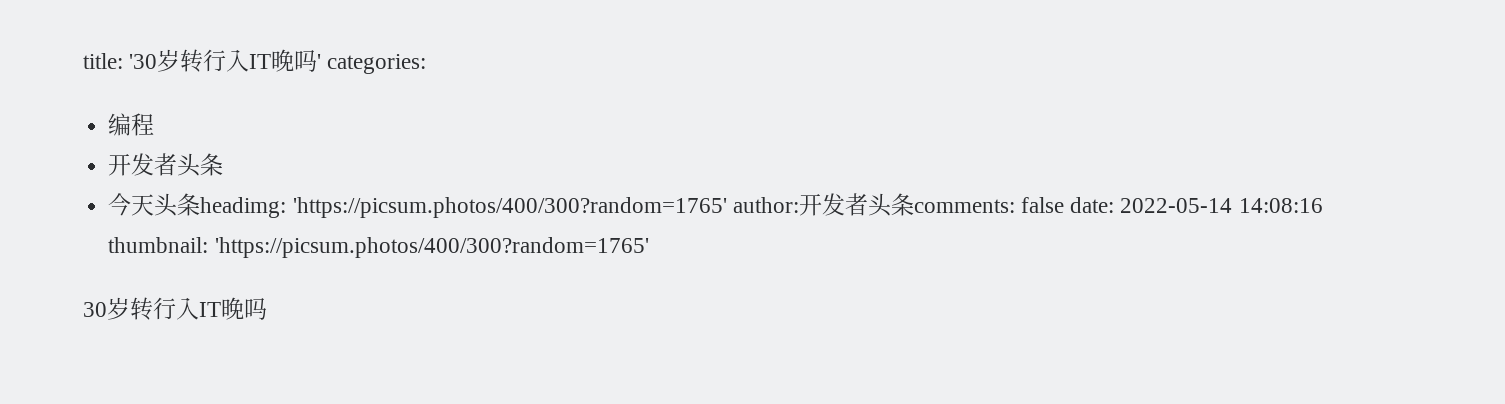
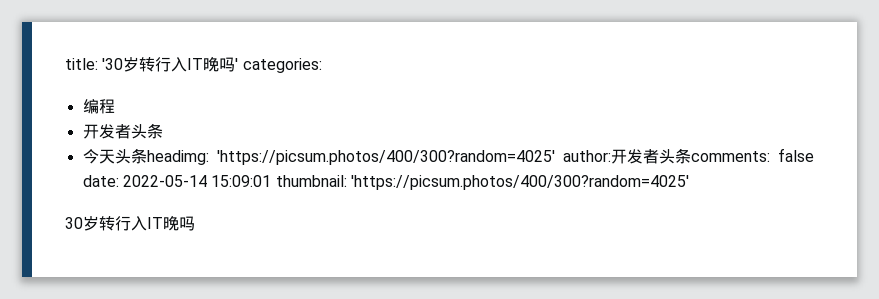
[292,197,727,218] 'https://picsum.photos/400/300?random=1765' -> [216,150,555,165] 'https://picsum.photos/400/300?random=4025'
[1238,198,1323,213] [108,237,649,258] 14:08:16 thumbnail: 'https://picsum.photos/400/300?random=1765' -> [211,175,689,190] 15:09:01 thumbnail: 'https://picsum.photos/400/300?random=4025'

